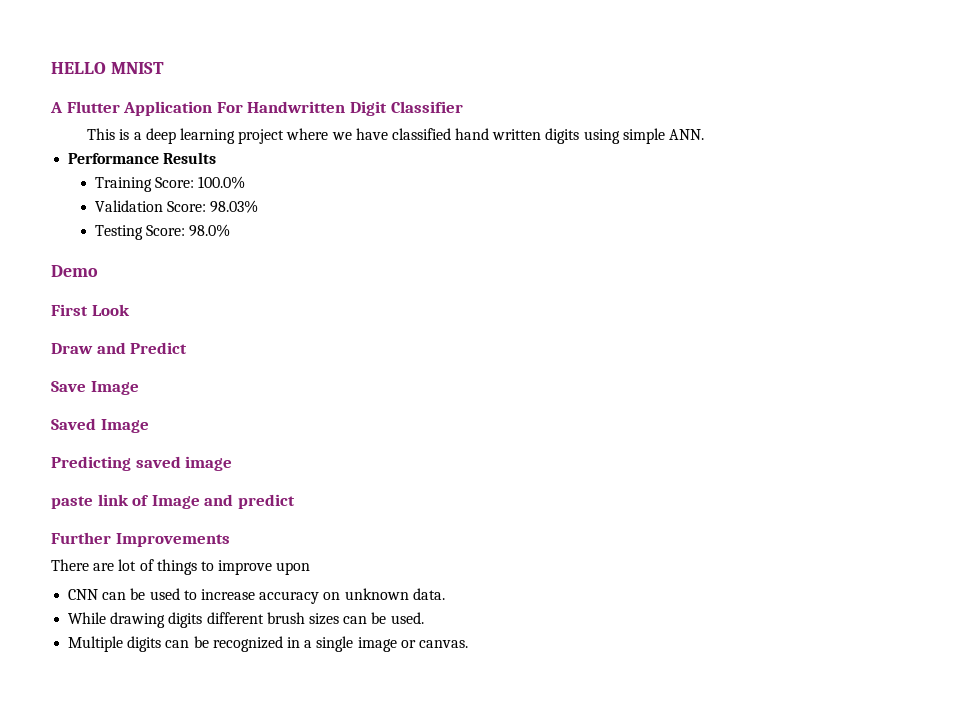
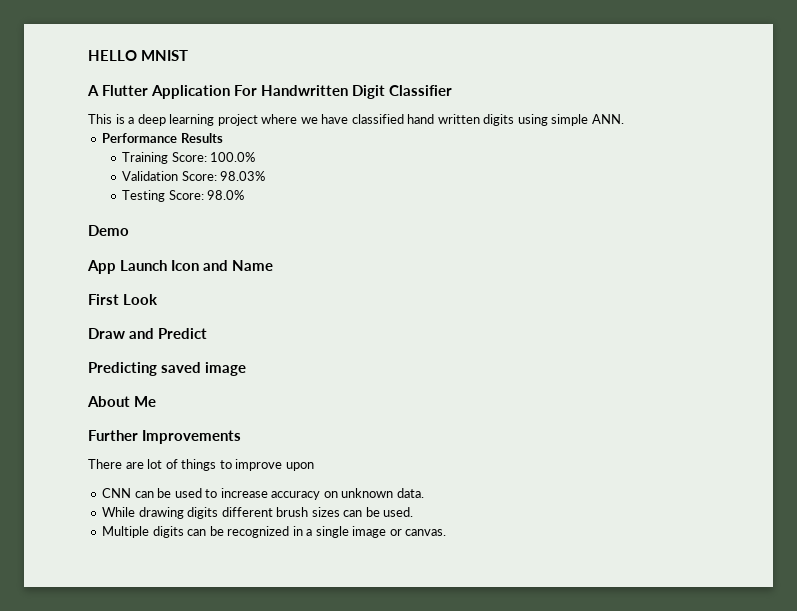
(98, 271) none -> [87,260,273,274] // App Launch Icon and Name
[51,381,139,395] [51,418,149,433] // Save Image // Saved Image -> (207, 333) none
[51,494,295,509] paste link of Image and predict -> [87,396,156,407] About Me

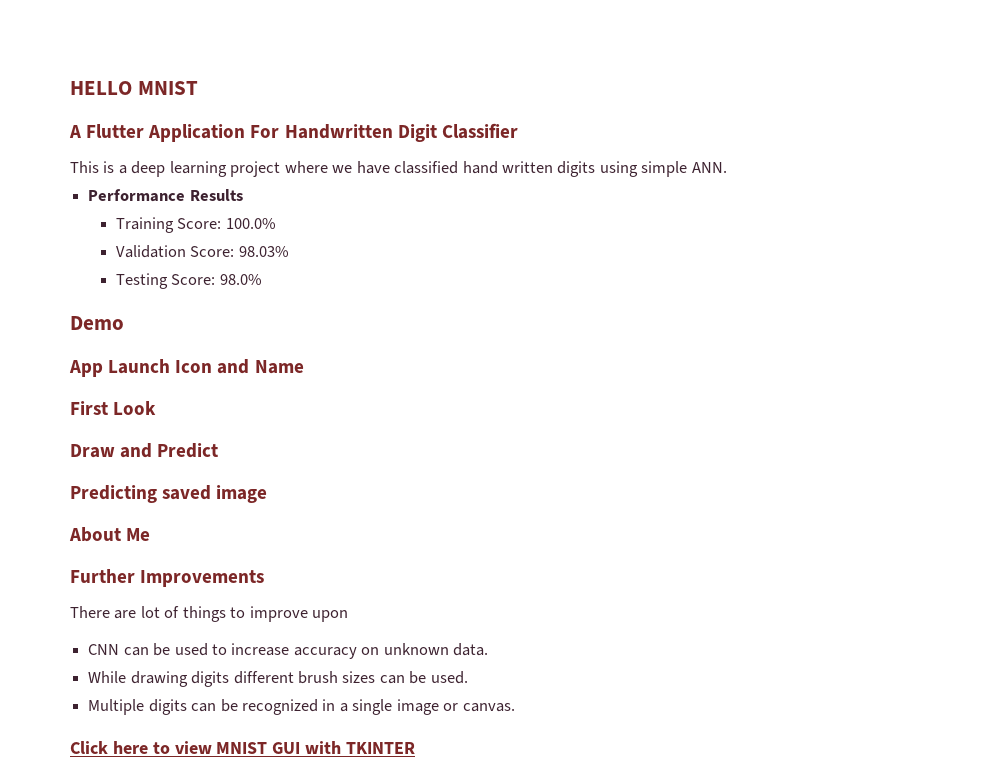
(447, 532) none -> [70,741,416,754] // Click here to view MNIST GUI with TKINTER

